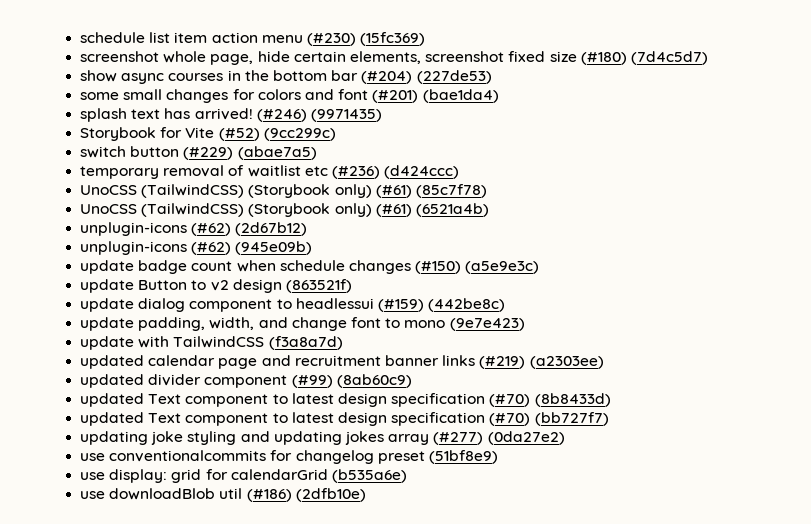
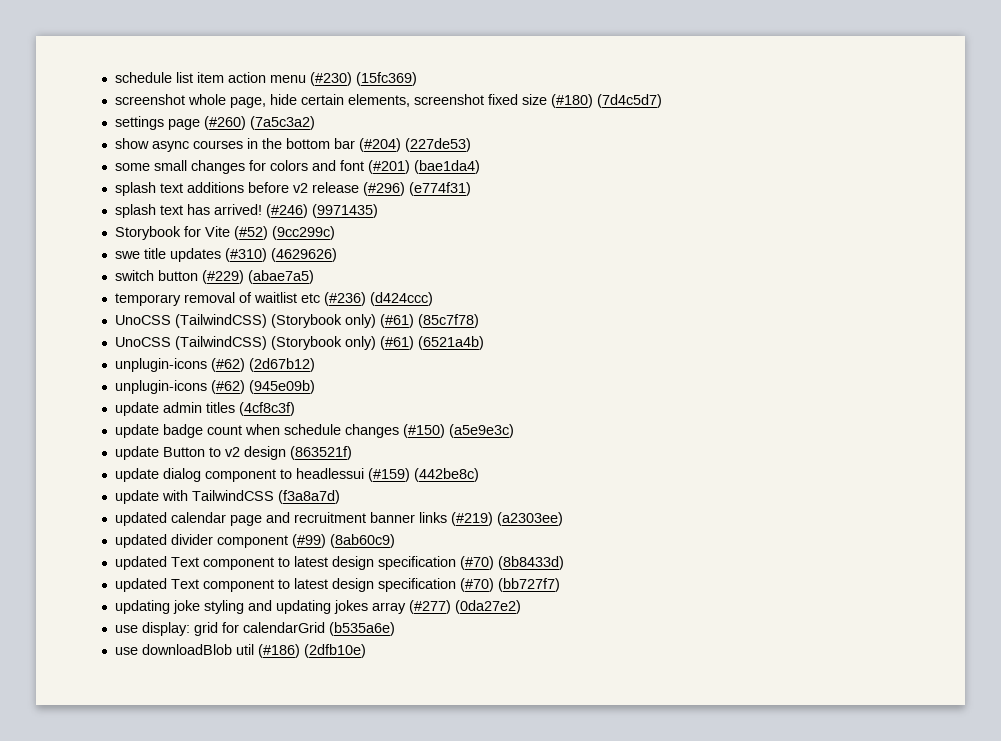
(708, 58) none -> [114,116,315,130] // settings page (#260) (7a5c3a2)
(499, 96) none -> [114,182,471,196] // splash text additions before v2 release (#296) (e774f31)
(336, 134) none -> [114,248,337,262] // swe title updates (#310) (4629626)
(313, 248) none -> [114,402,295,416] // update admin titles (4cf8c3f)
[80,317,525,331] // update padding, width, and change font to mono (9e7e423) -> (479, 475) none
[80,450,498,464] // use conventionalcommits for changelog preset (51bf8e9) -> (521, 607) none

